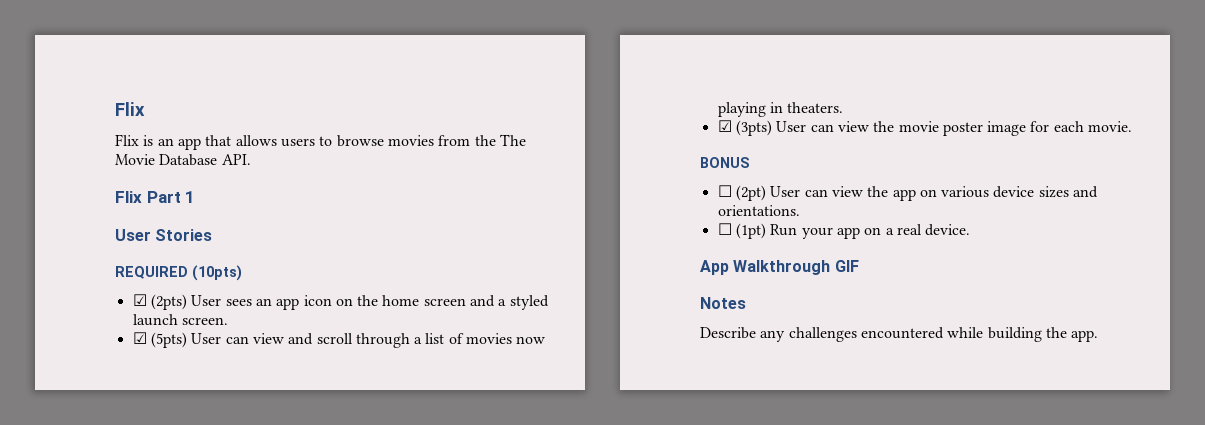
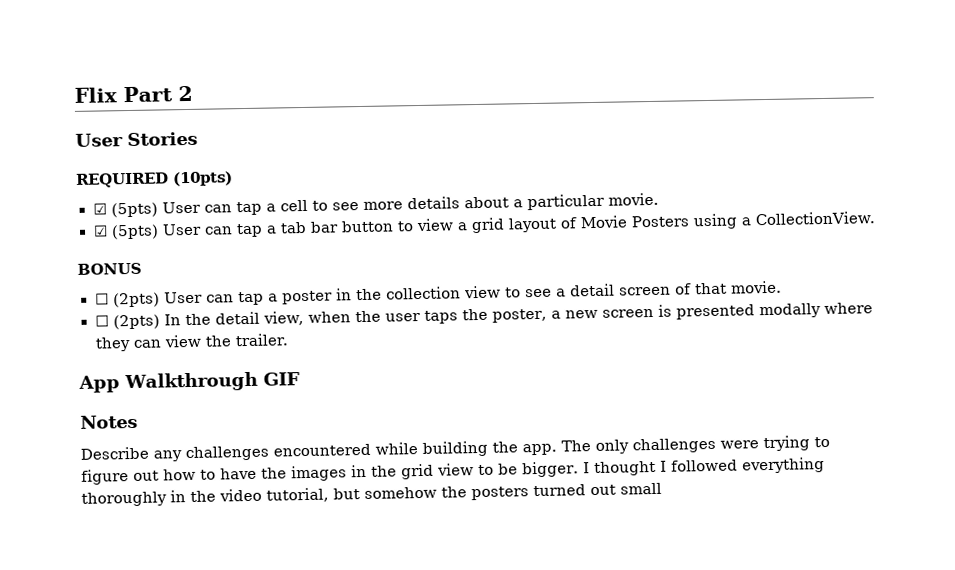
[115,102,145,116] [115,134,526,150] [115,154,251,166] [115,191,196,203] Flix // Flix is an app that allows users to browse movies from the The Movie Database API. // Flix Part 1 -> [74,85,193,103] Flix Part 2
[150,294,549,310] [132,314,228,326] [132,332,546,348] [717,102,844,117] [717,120,1133,136] (2pts) User sees an app icon on the home screen and a styled launch screen. // ☑ (5pts) User can view and scroll through a list of movies now playing in theaters. // ☑ (3pts) User can view the movie poster image for each movie. -> [110,192,659,218] [92,211,876,240] (5pts) User can tap a cell to see more details about a particular movie. // ☑ (5pts) User can tap a tab bar button to view a grid layout of Movie Posters using a CollectionView.
[735,185,1099,201] [717,205,800,216] [717,223,971,239] (2pt) User can view the app on various device sizes and orientations. // ☐ (1pt) Run your app on a real device. -> [112,280,782,308] [94,302,874,330] [94,333,290,352] (2pts) User can tap a poster in the collection view to see a detail screen of that movie. // ☐ (2pts) In the detail view, when the user taps the poster, a new screen is presented modally where they can view the trailer.
(1099, 336) none -> [561,435,830,454] [81,457,825,485] [81,482,662,507] The only challenges were trying to figure out how to have the images in the grid view to be bigger. I thought I followed everything thoroughly in the video tutorial, but somehow the posters turned out small

